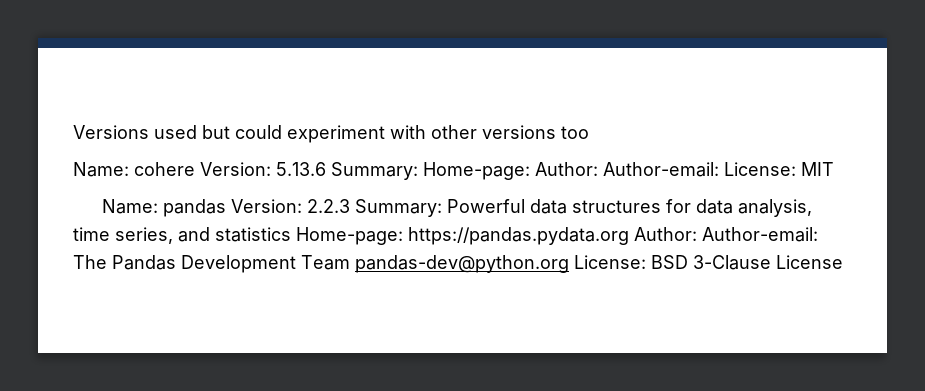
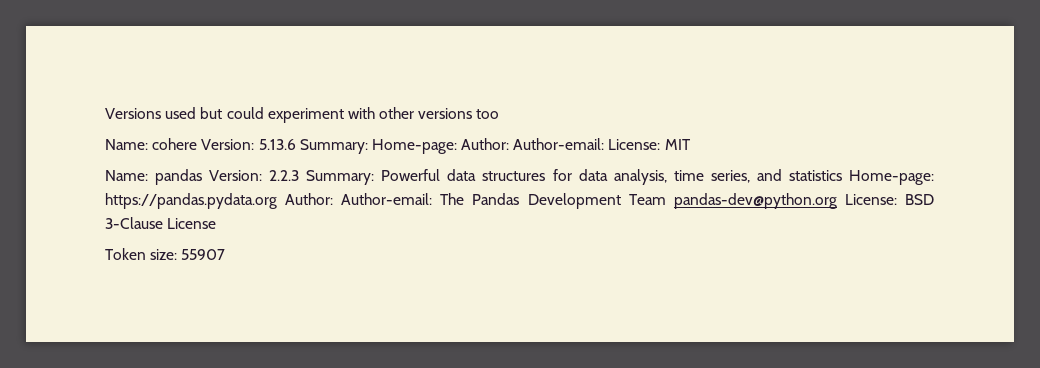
(843, 262) none -> [105,248,226,260] // Token size: 55907

